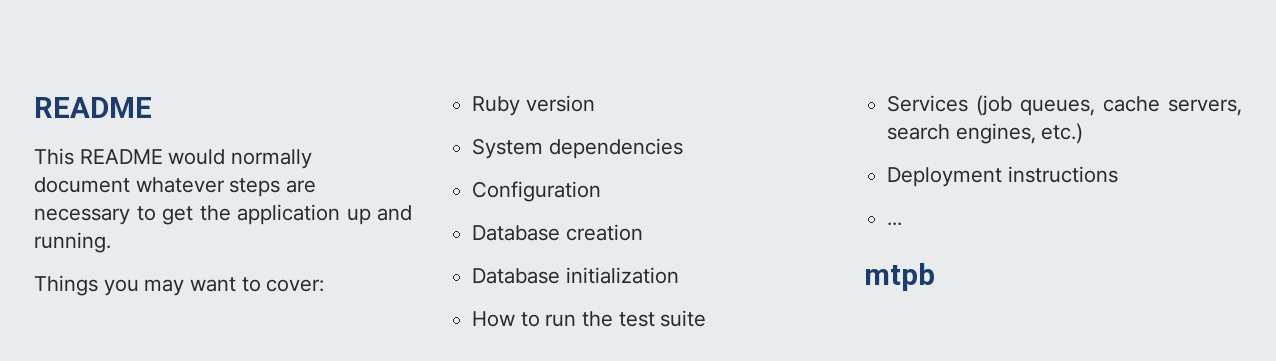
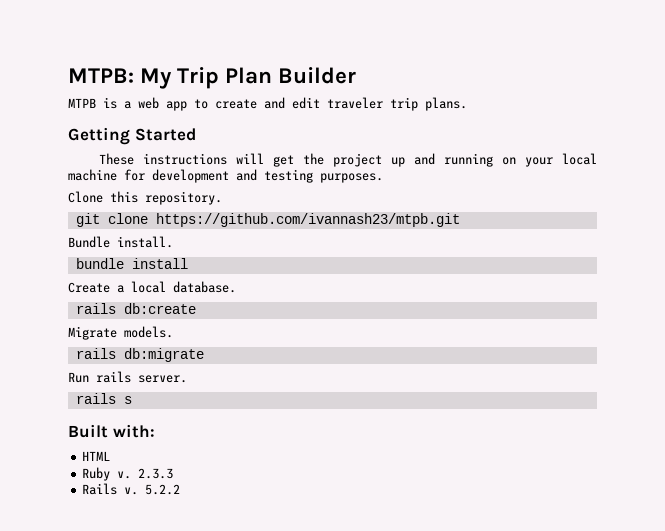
[34,97,152,118] [34,148,313,169] [34,177,317,197] [34,206,156,225] README // This README would normally document whatever steps are necessary to -> [68,67,357,89] [68,97,467,111] [68,127,196,145] [99,153,265,165] MTPB: My Trip Plan Builder // MTPB is a web app to create and edit traveler trip plans. // Getting Started // These instructions will
[237,204,340,225] application -> [333,153,383,167] project
[34,232,111,253] [34,275,325,296] [472,95,595,116] [472,138,683,159] [472,181,602,202] [472,224,643,241] [472,267,679,284] [472,310,707,327] [887,95,1242,116] [887,123,1084,144] [887,166,1118,187] [887,222,903,226] [864,263,935,291] running. // Things you may want to cover: // Ruby version // System dependencies // Configuration // Database creation // Database initialization // How to run the test suite // Services (job queues, cache servers, search engines, etc.) // Deployment instructions // ... // mtpb -> [444,153,597,167] [68,169,383,183] [68,191,222,205] [75,213,460,227] [68,236,173,248] [75,258,188,269] [68,281,236,293] [75,303,196,314] [68,326,173,340] [75,348,204,362] [68,371,187,383] [75,393,132,404] [68,424,155,438] [82,451,111,461] [82,467,174,481] [82,483,181,495] running on your local machine for development and testing purposes. // Clone this repository. // git clone https://github.com/ivannash23/mtpb.git // Bundle install. // bundle install // Create a local database. // rails db:create // Migrate models. // rails db:migrate // Run rails server. // rails s // Built with: // HTML // Ruby v. 2.3.3 // Rails v. 5.2.2

